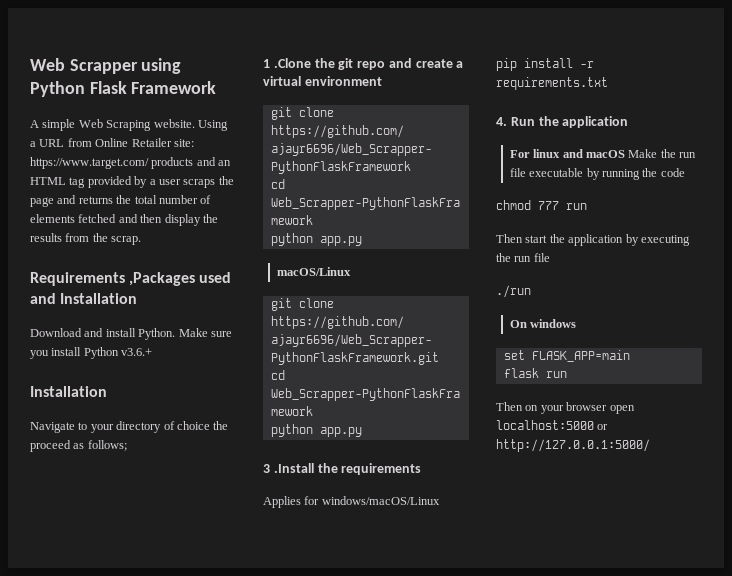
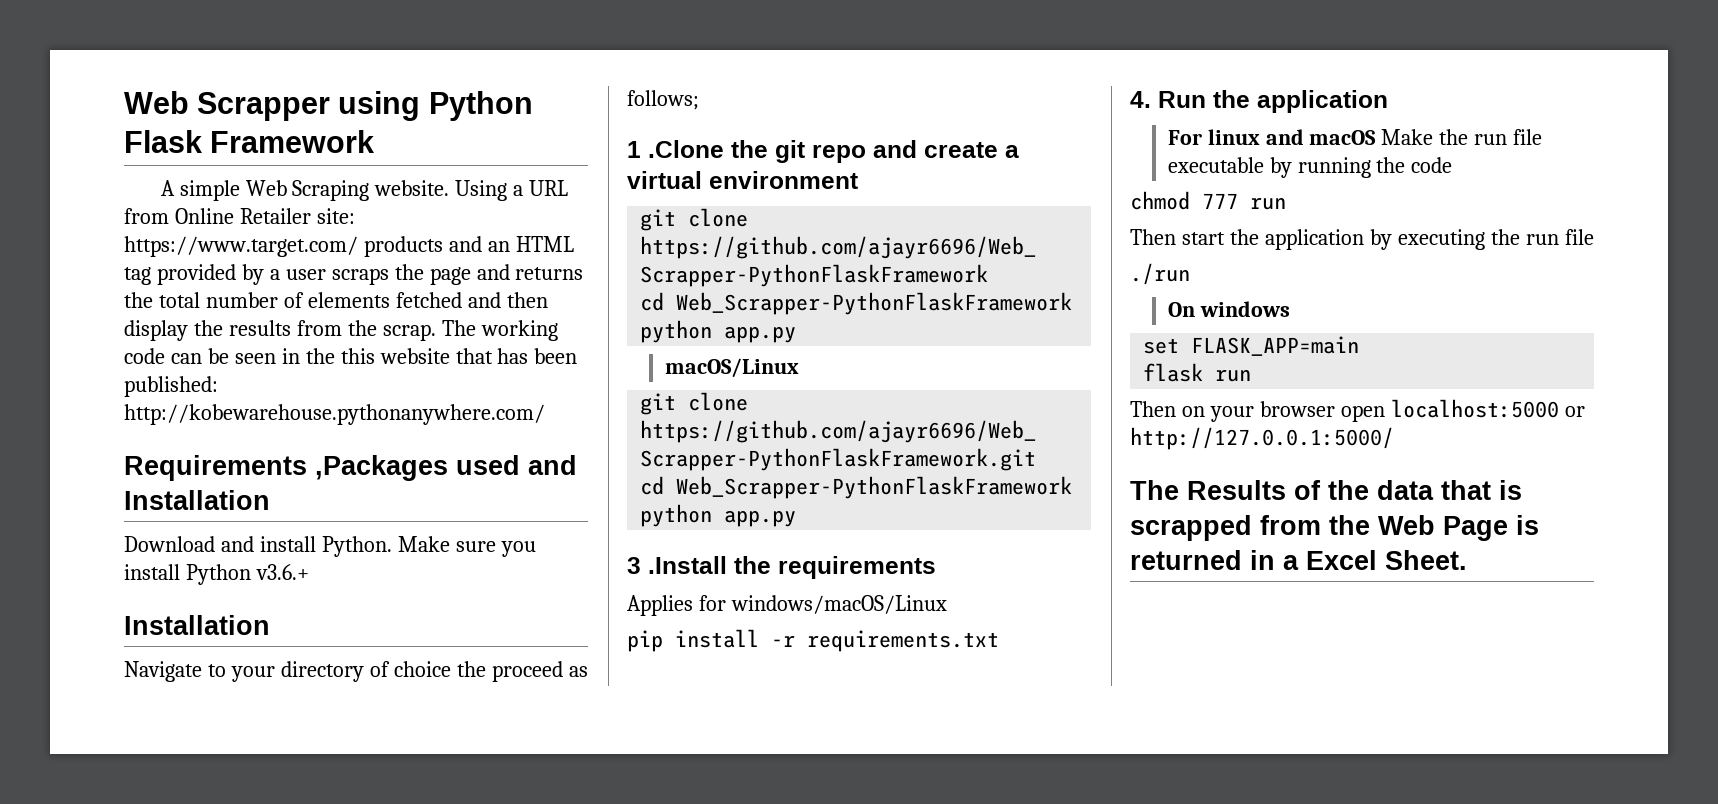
(142, 240) none -> [441,320,558,341] [124,348,578,364] [124,376,218,397] [124,404,545,425] The working code can be seen in the this website that has been published: http://kobewarehouse.pythonanywhere.com/
(650, 445) none -> [1130,480,1522,500] [1130,515,1539,541] [1130,550,1467,570] // The Results of the data that is scrapped from the Web Page is returned in a Excel Sheet.

